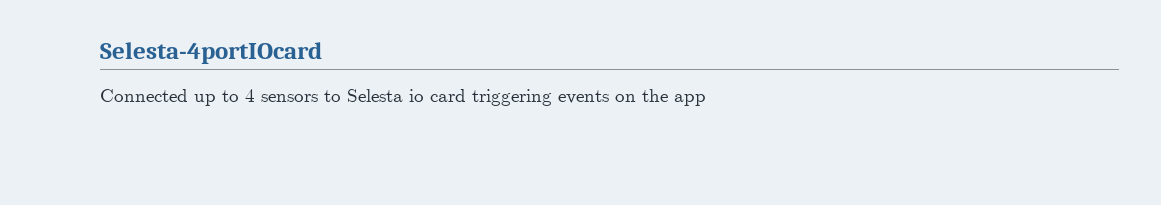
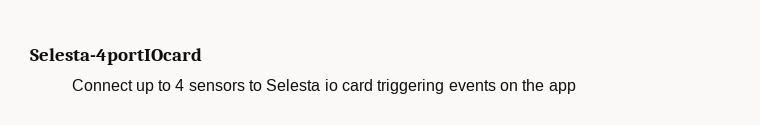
[100,89,188,102] Connected -> [71,79,133,91] Connect

